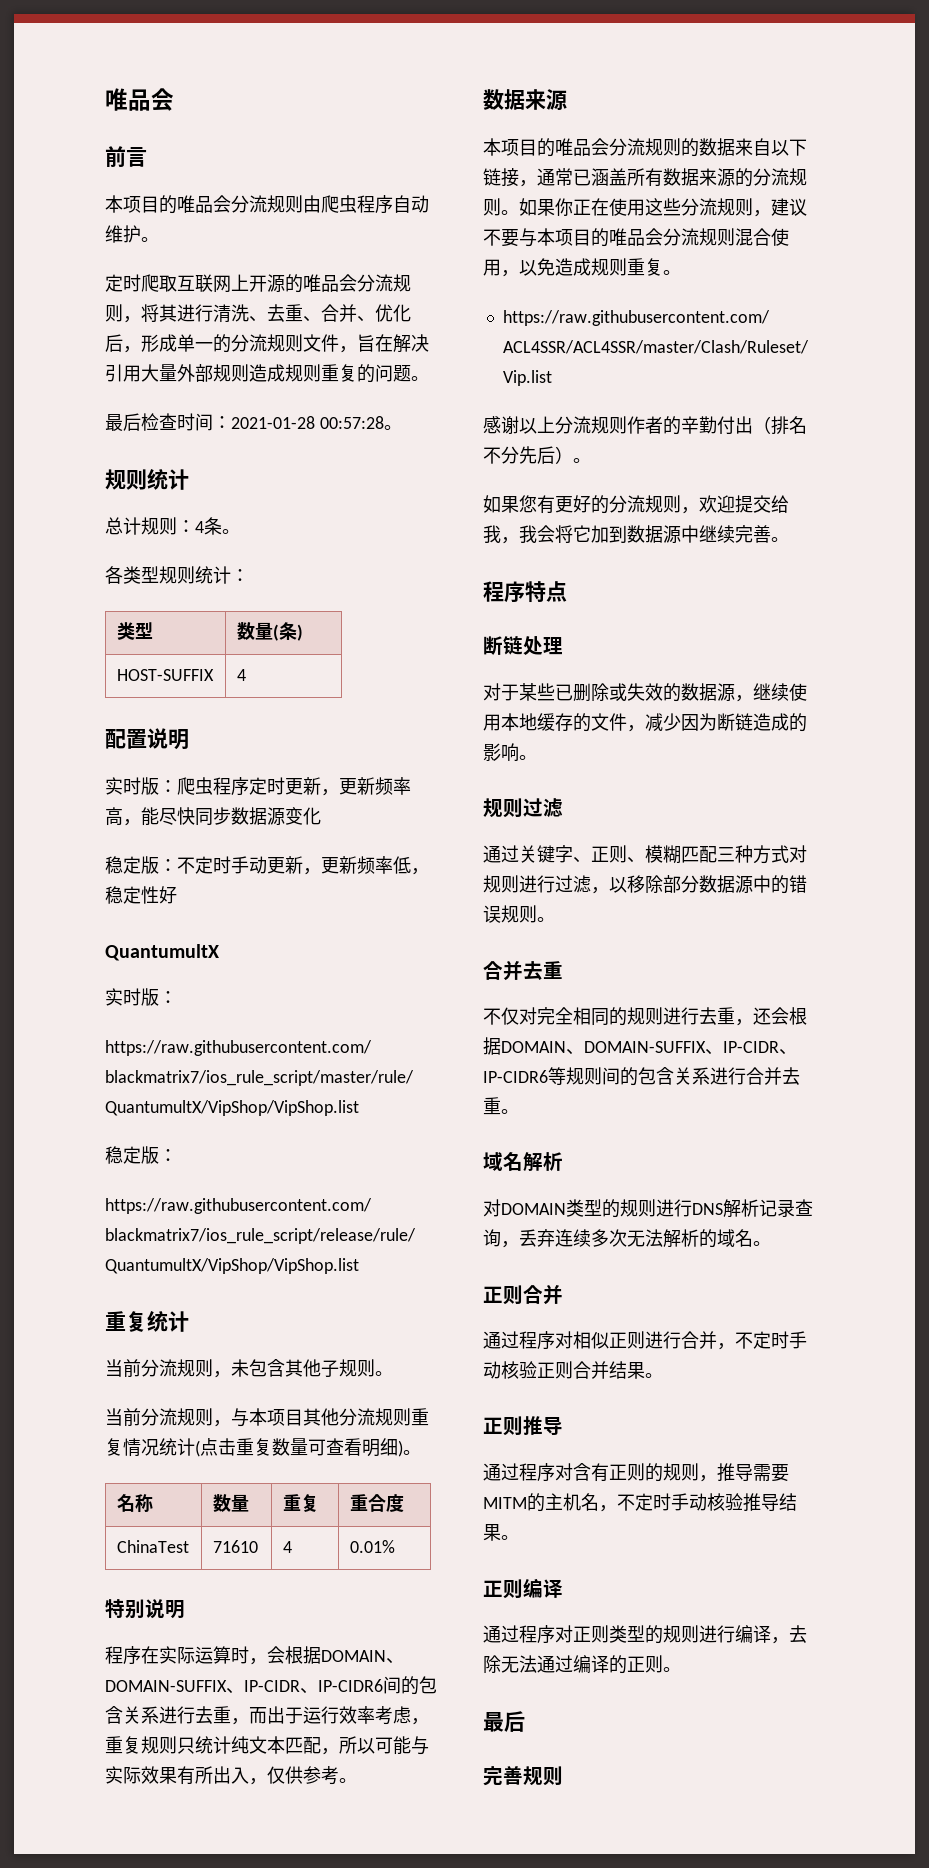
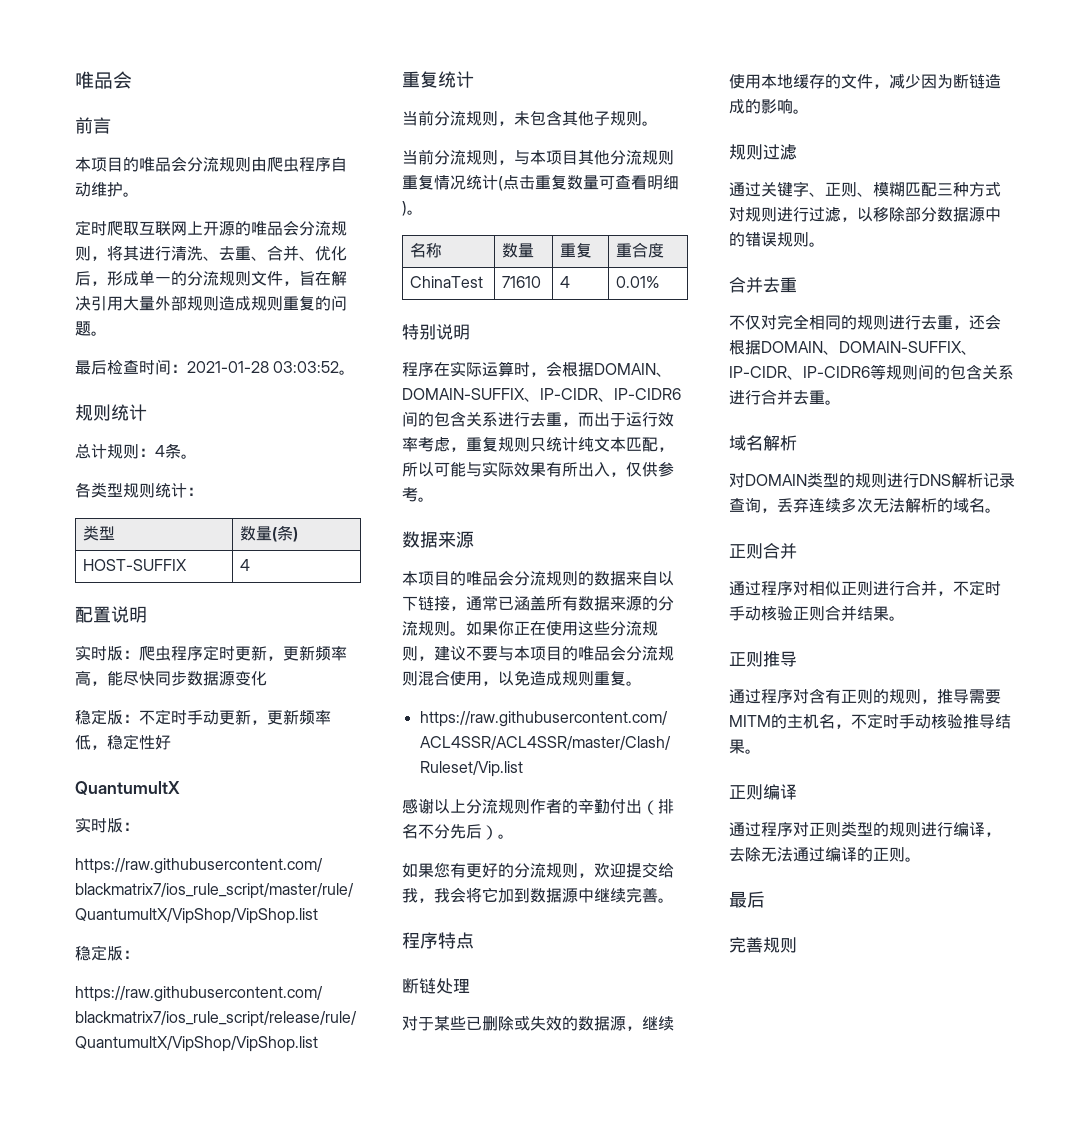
[319,416,384,429] 00:57:28 -> [273,361,340,373] 03:03:52

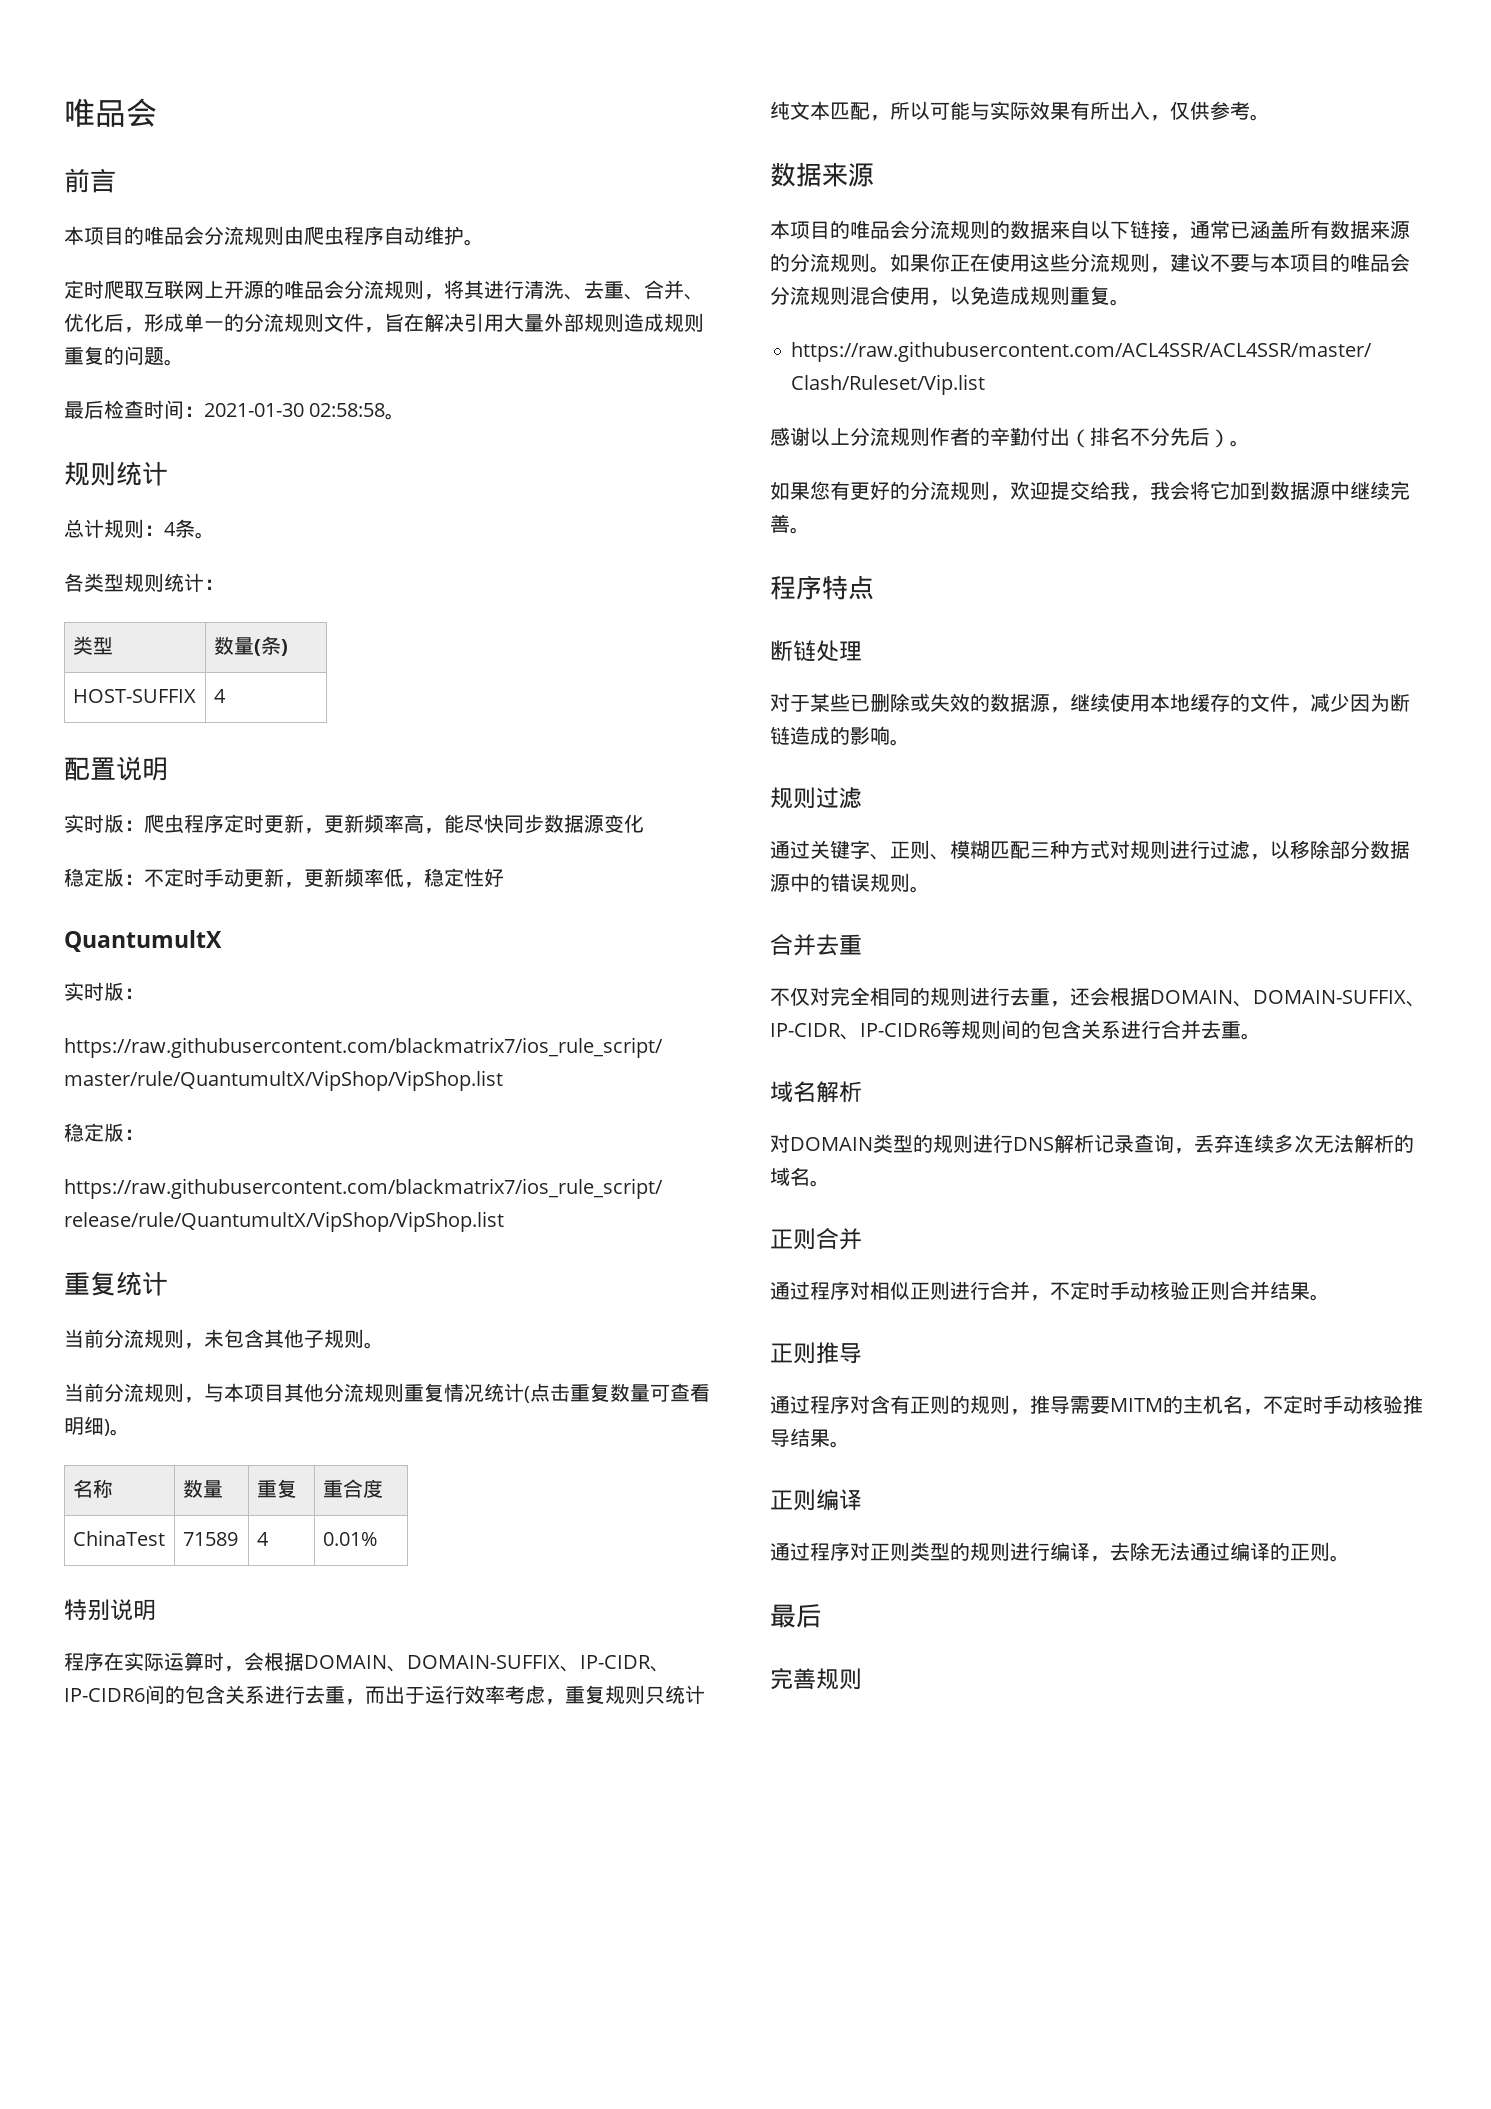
[187,361,340,373] 2021-01-28 03:03:52 -> [204,403,386,417] 2021-01-30 02:58:58
[502,276,542,288] 71610 -> [182,1532,238,1546] 71589

